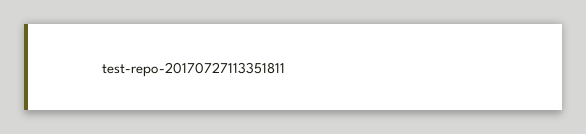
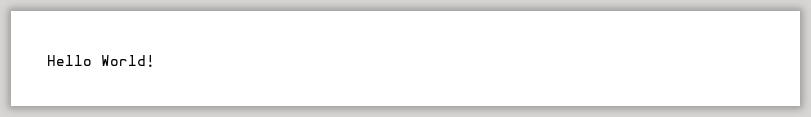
[102,62,285,77] test-repo-20170727113351811 -> [47,55,155,67] Hello World!

